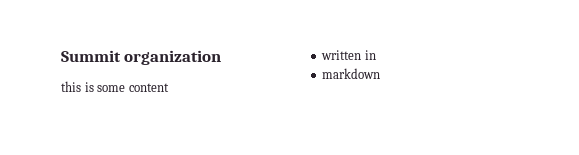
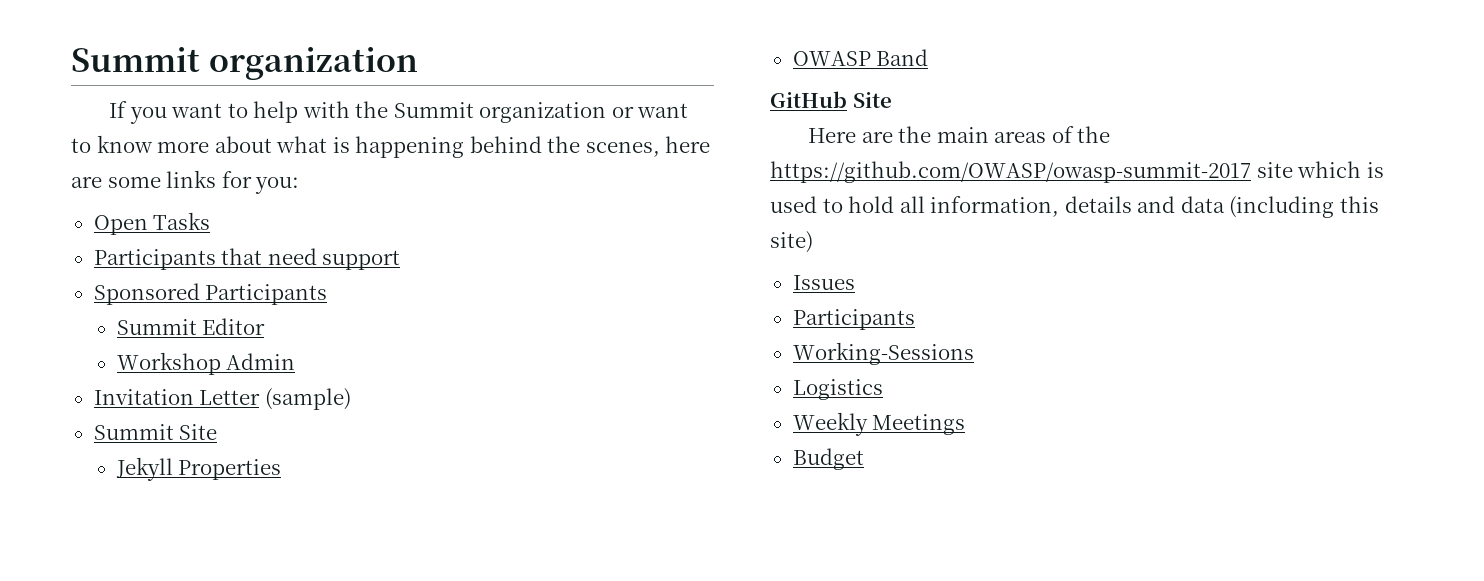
[61,81,169,92] [321,50,376,60] [322,68,381,79] this is some content // written in // markdown -> [109,101,689,124] [71,135,711,158] [71,170,300,194] [93,212,211,235] [93,248,401,270] [93,283,328,305] [116,318,266,335] [116,352,296,375] [93,388,351,410] [93,424,218,440] [115,457,282,481] [792,49,929,66] [770,91,892,108] [808,126,1111,143] [770,161,1384,183] [770,196,1379,218] [770,231,813,253] [792,275,855,290] [792,309,915,330] [792,342,974,365] [792,379,883,400] [792,412,966,436] [792,448,864,470] If you want to help with the Summit organization or want to know more about what is happening behind the scenes, here are some links for you: // Open Tasks // Participants that need support // Sponsored Participants // Summit Editor // Workshop Admin // Invitation Letter (sample) // Summit Site // Jekyll Properties // OWASP Band // GitHub Site // Here are the main areas of the https://github.com/OWASP/owasp-summit-2017 site which is used to hold all information, details and data (including this site) // Issues // Participants // Working-Sessions // Logistics // Weekly Meetings // Budget

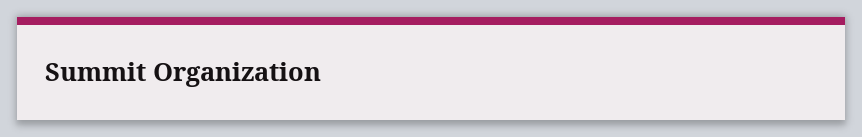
[71,47,418,80] [109,101,689,124] [71,135,711,158] [71,170,300,194] [93,212,211,235] [93,248,401,270] [93,283,328,305] [116,318,266,335] [116,352,296,375] [93,388,351,410] [93,424,218,440] [115,457,282,481] [792,49,929,66] [770,91,892,108] [808,126,1111,143] [770,161,1384,183] [770,196,1379,218] [770,231,813,253] [792,275,855,290] [792,309,915,330] [792,342,974,365] [792,379,883,400] [792,412,966,436] [792,448,864,470] Summit organization // If you want to help with the Summit organization or want to know more about what is happening behind the scenes, here are some links for you: // Open Tasks // Participants that need support // Sponsored Participants // Summit Editor // Workshop Admin // Invitation Letter (sample) // Summit Site // Jekyll Properties // OWASP Band // GitHub Site // Here are the main areas of the https://github.com/OWASP/owasp-summit-2017 site which is used to hold all information, details and data (including this site) // Issues // Participants // Working-Sessions // Logistics // Weekly Meetings // Budget -> [45,62,321,87] Summit Organization

